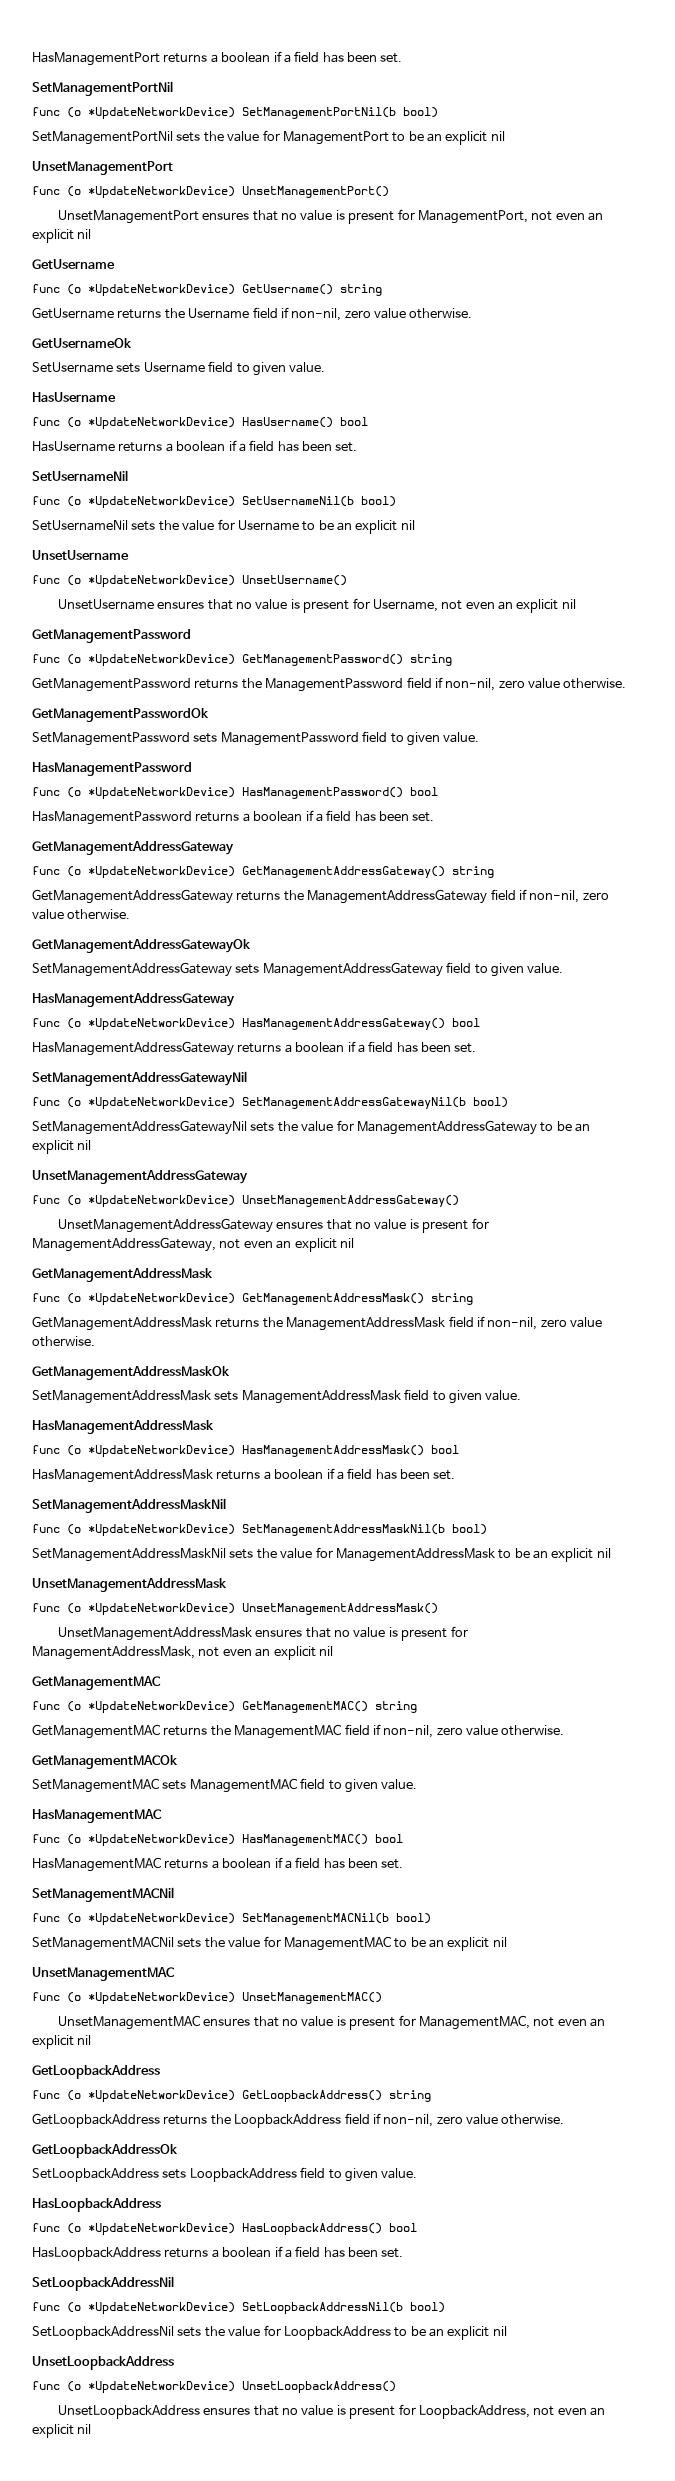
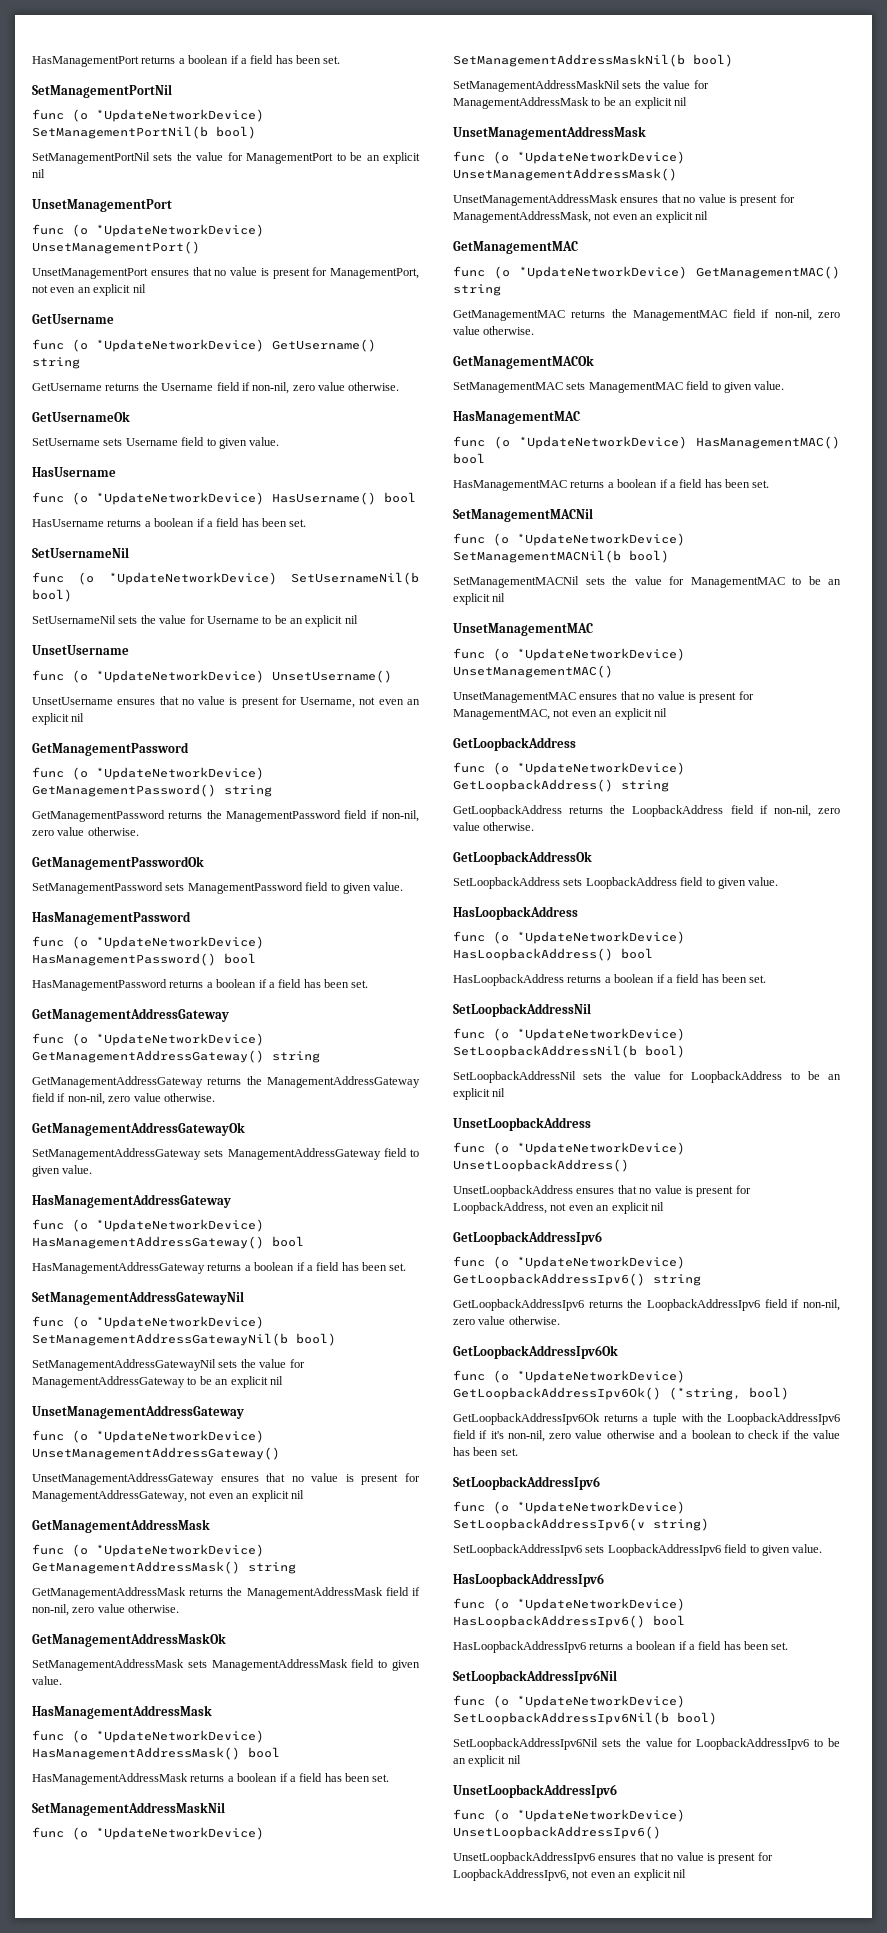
(92, 2429) none -> [453,1231,602,1245] [453,1256,685,1269] [453,1273,701,1286] [453,1299,840,1311] [453,1316,560,1325] [453,1345,618,1359] [453,1370,685,1383] [453,1387,789,1400] [453,1413,840,1425] [453,1430,840,1442] [453,1447,518,1456] [453,1476,600,1490] [453,1501,685,1514] [453,1518,709,1531] [453,1544,823,1556] [453,1573,604,1587] [453,1598,685,1611] [453,1615,685,1628] [453,1641,789,1653] [453,1670,617,1684] [453,1695,685,1708] [453,1712,717,1725] [453,1738,840,1750] [453,1755,521,1767] [453,1784,617,1798] [453,1809,685,1822] [453,1826,661,1839] [453,1852,773,1864] [453,1869,686,1881] // GetLoopbackAddressIpv6 // func (o *UpdateNetworkDevice) GetLoopbackAddressIpv6() string // GetLoopbackAddressIpv6 returns the LoopbackAddressIpv6 field if non-nil, zero value otherwise. // GetLoopbackAddressIpv6Ok // func (o *UpdateNetworkDevice) GetLoopbackAddressIpv6Ok() (*string, bool) // GetLoopbackAddressIpv6Ok returns a tuple with the LoopbackAddressIpv6 field if it's non-nil, zero value otherwise and a boolean to check if the value has been set. // SetLoopbackAddressIpv6 // func (o *UpdateNetworkDevice) SetLoopbackAddressIpv6(v string) // SetLoopbackAddressIpv6 sets LoopbackAddressIpv6 field to given value. // HasLoopbackAddressIpv6 // func (o *UpdateNetworkDevice) HasLoopbackAddressIpv6() bool // HasLoopbackAddressIpv6 returns a boolean if a field has been set. // SetLoopbackAddressIpv6Nil // func (o *UpdateNetworkDevice) SetLoopbackAddressIpv6Nil(b bool) // SetLoopbackAddressIpv6Nil sets the value for LoopbackAddressIpv6 to be an explicit nil // UnsetLoopbackAddressIpv6 // func (o *UpdateNetworkDevice) UnsetLoopbackAddressIpv6() // UnsetLoopbackAddressIpv6 ensures that no value is present for LoopbackAddressIpv6, not even an explicit nil

